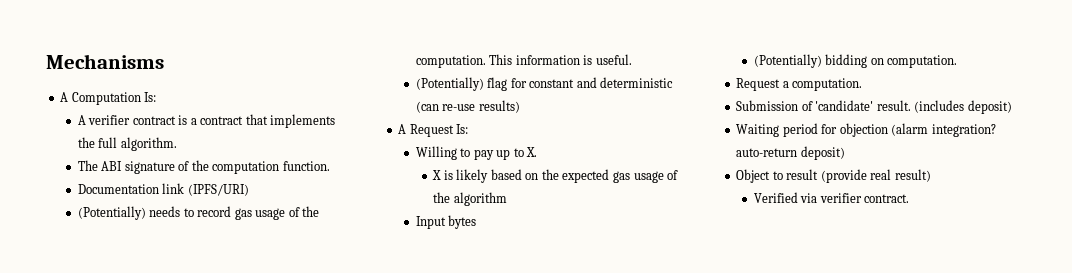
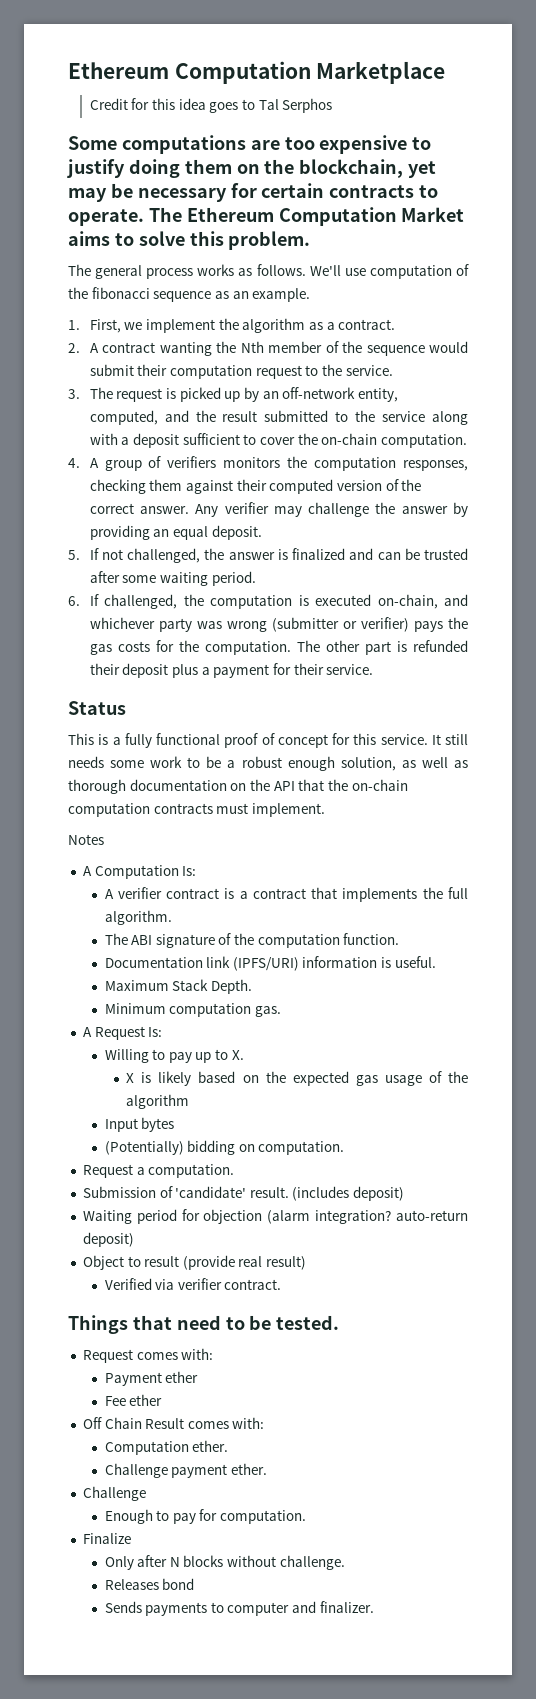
[46,54,164,69] Mechanisms -> [68,61,446,84] [89,98,333,113] [68,135,432,154] [67,159,437,178] [68,183,439,202] [68,207,465,226] [68,231,311,250] [68,264,469,279] [68,287,311,302] [68,318,396,333] [68,341,468,356] [89,364,393,379] [68,387,398,402] [89,410,468,425] [89,433,467,448] [68,456,468,471] [89,479,422,494] [89,502,468,517] [89,525,262,540] [68,548,469,563] [89,571,256,586] [68,594,468,609] [89,617,468,632] [89,640,468,655] [89,663,374,678] [68,701,126,715] [68,733,468,748] [68,756,468,771] [68,779,408,794] [68,803,325,817] [68,834,104,845] Ethereum Computation Marketplace // Credit for this idea goes to Tal Serphos // Some computations are too expensive to justify doing them on the blockchain, yet may be necessary for certain contracts to operate. The Ethereum Computation Market aims to solve this problem. // The general process works as follows. We'll use computation of the fibonacci sequence as an example. // 1. First, we implement the algorithm as a contract. // 2. A contract wanting the Nth member of the sequence would submit their computation request to the service. // 3. The request is picked up by an off-network entity, computed, and the result submitted to the service along with a deposit sufficient to cover the on-chain computation. // 4. A group of verifiers monitors the computation responses, checking them against their computed version of the correct answer. Any verifier may challenge the answer by providing an equal deposit. // 5. If not challenged, the answer is finalized and can be trusted after some waiting period. // 6. If challenged, the computation is executed on-chain, and whichever party was wrong (submitter or verifier) pays the gas costs for the computation. The other part is refunded their deposit plus a payment for their service. // Status // This is a fully functional proof of concept for this service. It still needs some work to be a robust enough solution, as well as thorough documentation on the API that the on-chain computation contracts must implement. // Notes
[77,206,320,220] [415,54,632,68] [415,77,674,91] [415,100,520,113] // (Potentially) needs to record gas usage of the computation. This information is useful. // (Potentially) flag for constant and deterministic (can re-use results) -> [302,956,436,968] [104,979,252,994] [104,1003,281,1017] information is useful. // Maximum Stack Depth. // Minimum computation gas.
(910, 198) none -> [68,1315,340,1334] [82,1348,214,1363] [104,1371,199,1386] [104,1394,163,1406] [82,1417,265,1429] [104,1440,229,1455] [104,1463,267,1478] [82,1486,146,1501] [104,1509,307,1524] [82,1533,131,1544] [104,1555,345,1570] [104,1578,195,1590] [104,1601,374,1616] // Things that need to be tested. // Request comes with: // Payment ether // Fee ether // Off Chain Result comes with: // Computation ether. // Challenge payment ether. // Challenge // Enough to pay for computation. // Finalize // Only after N blocks without challenge. // Releases bond // Sends payments to computer and finalizer.

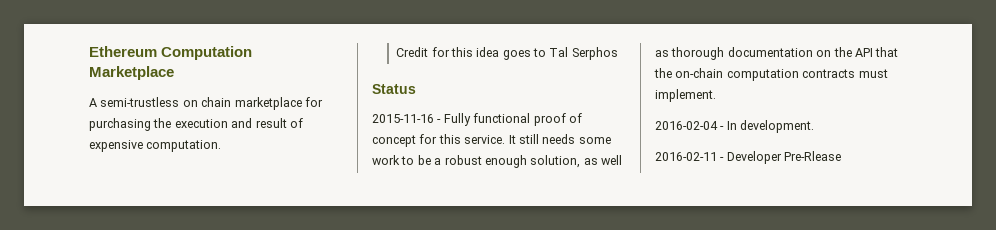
(446, 72) none -> [89,97,323,110] [89,118,303,131] [89,140,222,152] // A semi-trustless on chain marketplace for purchasing the execution and result of expensive computation.
[68,135,432,154] [67,159,437,178] [68,183,439,202] [68,207,465,226] [68,231,311,250] [68,264,469,279] [68,287,311,302] [68,318,396,333] [68,341,468,356] [89,364,393,379] [68,387,398,402] [89,410,468,425] [89,433,467,448] [68,456,468,471] [89,479,422,494] [89,502,468,517] [89,525,262,540] [68,548,469,563] [89,571,256,586] [68,594,468,609] [89,617,468,632] [89,640,468,655] [89,663,374,678] [68,701,126,715] [68,733,152,748] Some computations are too expensive to justify doing them on the blockchain, yet may be necessary for certain contracts to operate. The Ethereum Computation Market aims to solve this problem. // The general process works as follows. We'll use computation of the fibonacci sequence as an example. // 1. First, we implement the algorithm as a contract. // 2. A contract wanting the Nth member of the sequence would submit their computation request to the service. // 3. The request is picked up by an off-network entity, computed, and the result submitted to the service along with a deposit sufficient to cover the on-chain computation. // 4. A group of verifiers monitors the computation responses, checking them against their computed version of the correct answer. Any verifier may challenge the answer by providing an equal deposit. // 5. If not challenged, the answer is finalized and can be trusted after some waiting period. // 6. If challenged, the computation is executed on-chain, and whichever party was wrong (submitter or verifier) pays the gas costs for the computation. The other part is refunded their deposit plus a payment for their service. // Status // This is a fully -> [372,84,416,94] [372,113,471,126] Status // 2015-11-16 - Fully
[68,834,104,845] [82,865,197,879] [104,887,468,902] [104,910,172,925] [104,933,400,948] [104,956,436,971] [104,979,252,994] [104,1003,281,1017] [82,1026,163,1040] [104,1049,244,1063] [126,1071,468,1086] [126,1094,190,1109] [104,1117,175,1132] [104,1140,345,1155] [82,1164,235,1178] [82,1186,405,1201] [82,1209,468,1224] [82,1232,134,1247] [82,1255,307,1270] [104,1278,282,1290] [68,1315,340,1334] [82,1348,214,1363] [104,1371,199,1386] [104,1394,163,1406] [82,1417,265,1429] [104,1440,229,1455] [104,1463,267,1478] [82,1486,146,1501] [104,1509,307,1524] [82,1533,131,1544] [104,1555,345,1570] [104,1578,195,1590] [104,1601,374,1616] Notes // A Computation Is: // A verifier contract is a contract that implements the full algorithm. // The ABI signature of the computation function. // Documentation link (IPFS/URI) information is useful. // Maximum Stack Depth. // Minimum computation gas. // A Request Is: // Willing to pay up to X. // X is likely based on the expected gas usage of the algorithm // Input bytes // (Potentially) bidding on computation. // Request a computation. // Submission of 'candidate' result. (includes deposit) // Waiting period for objection (alarm integration? auto-return deposit) // Object to result (provide real result) // Verified via verifier contract. // Things that need to be tested. // Request comes with: // Payment ether // Fee ether // Off Chain Result comes with: // Computation ether. // Challenge payment ether. // Challenge // Enough to pay for computation. // Finalize // Only after N blocks without challenge. // Releases bond // Sends payments to computer and finalizer. -> [655,120,815,133] [655,151,842,164] 2016-02-04 - In development. // 2016-02-11 - Developer Pre-Rlease

